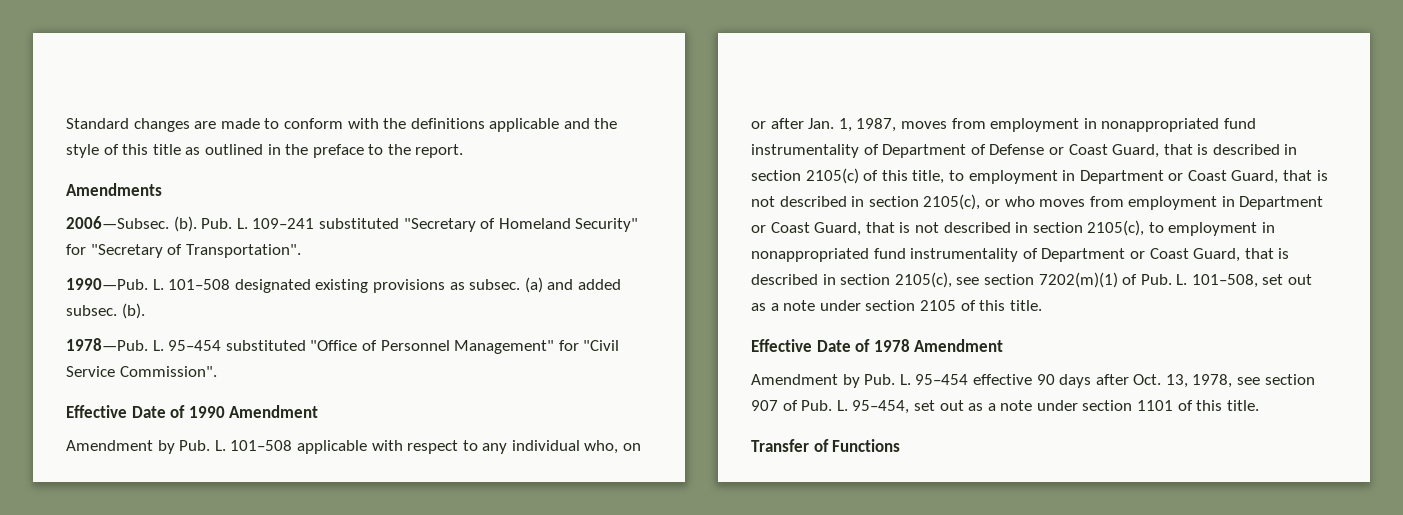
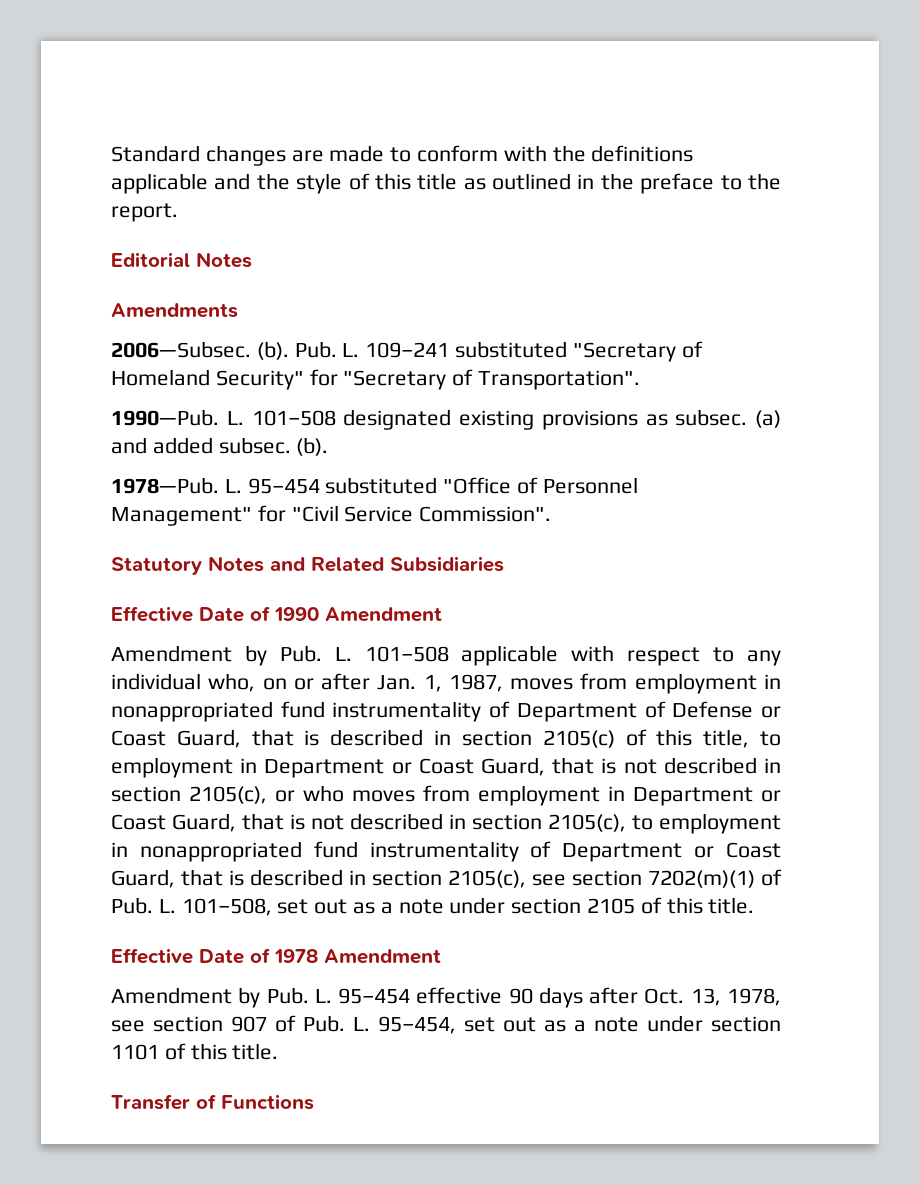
(464, 151) none -> [111,252,252,268] // Editorial Notes
(217, 371) none -> [111,556,504,575] // Statutory Notes and Related Subsidiaries

